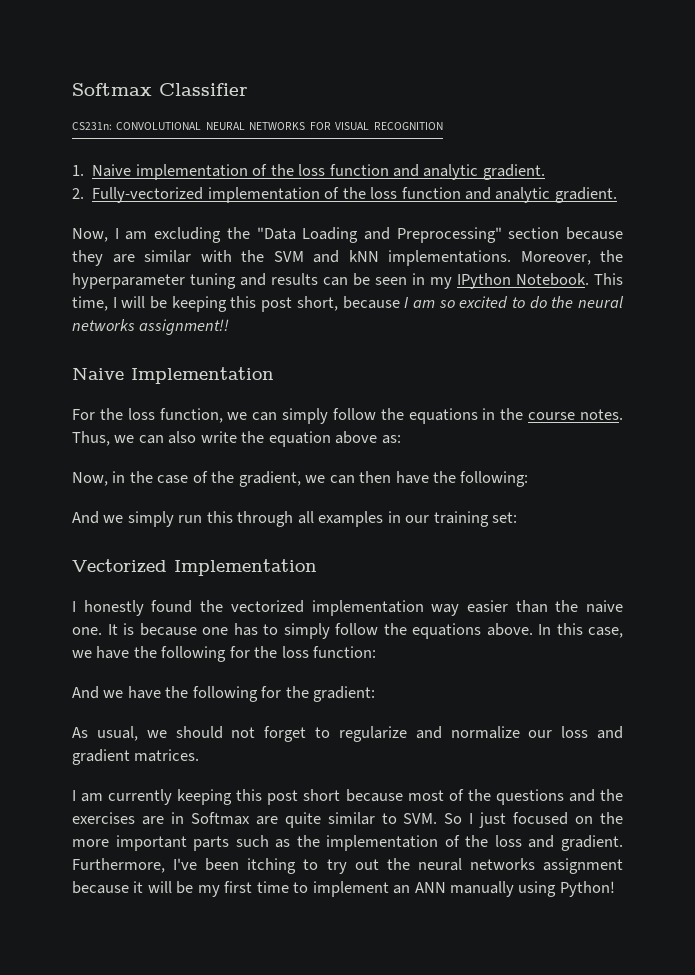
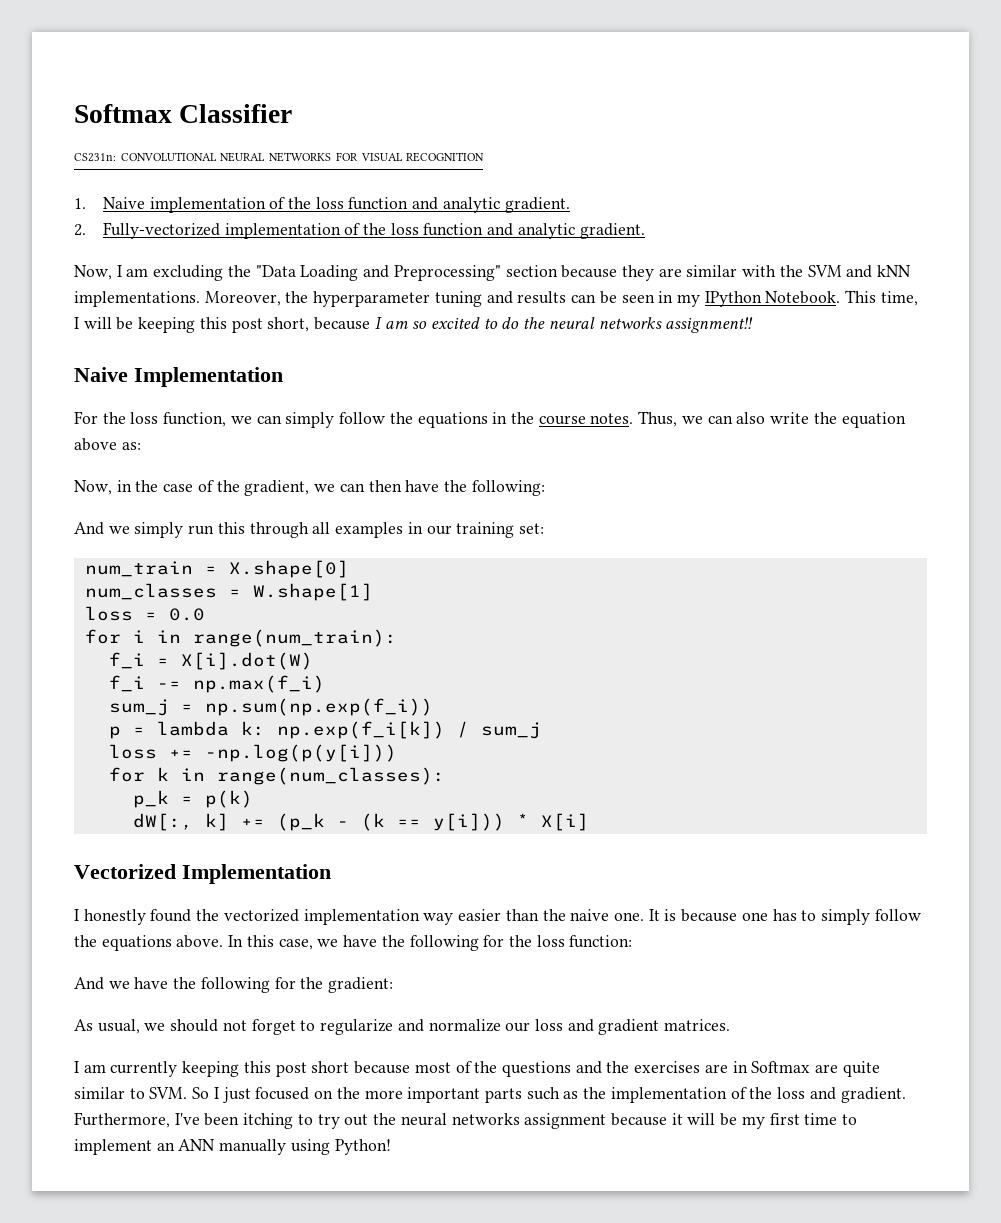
(518, 517) none -> [84,560,349,578] [84,583,373,601] [84,606,205,621] [84,629,397,647] [108,652,313,670] [108,675,325,693] [108,698,433,716] [108,721,541,739] [108,744,397,762] [108,767,445,785] [132,790,253,808] [132,813,589,831] // num_train = X.shape[0] // num_classes = W.shape[1] // loss = 0.0 // for i in range(num_train): // f_i = X[i].dot(W) // f_i -= np.max(f_i) // sum_j = np.sum(np.exp(f_i)) // p = lambda k: np.exp(f_i[k]) / sum_j // loss += -np.log(p(y[i])) // for k in range(num_classes): // p_k = p(k) // dW[:, k] += (p_k - (k == y[i])) * X[i]

